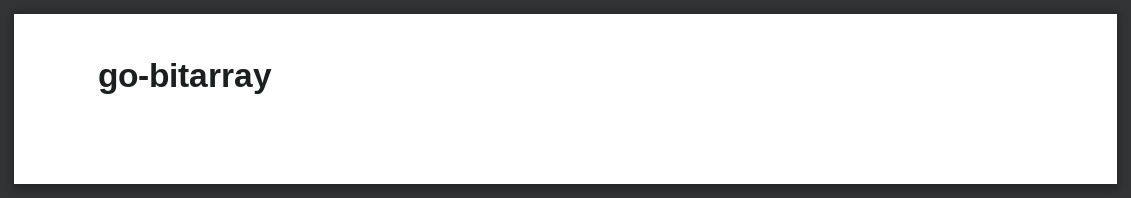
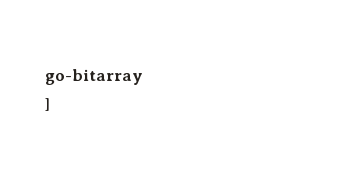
(272, 78) none -> [45,98,50,111] // ]

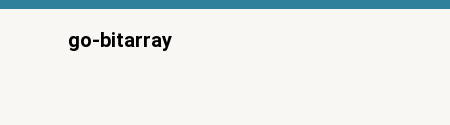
[45,98,50,111] // ] -> (172, 41) none

